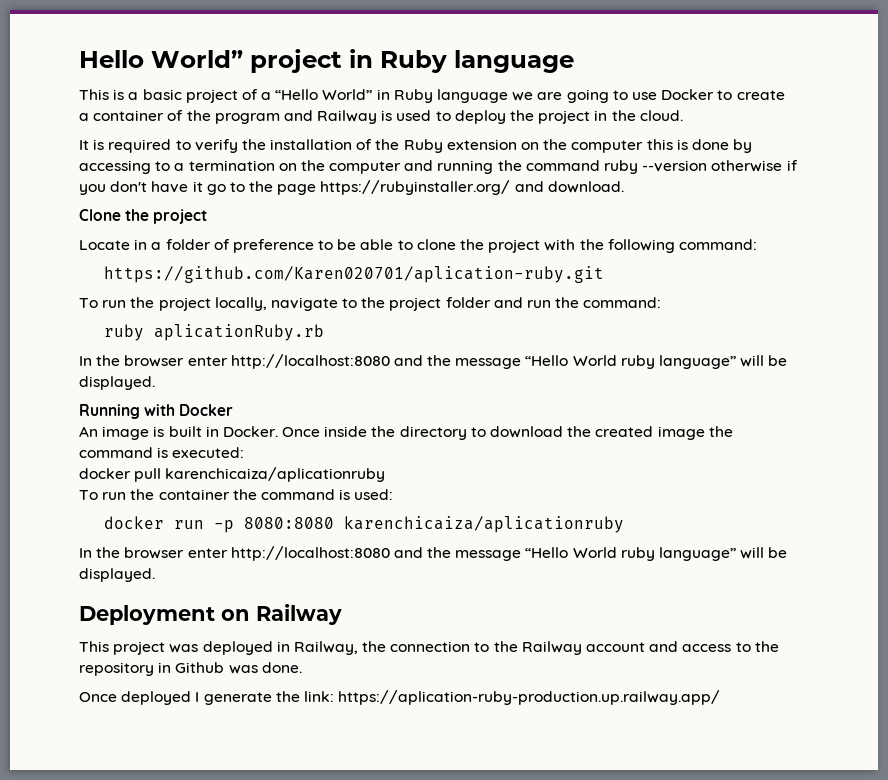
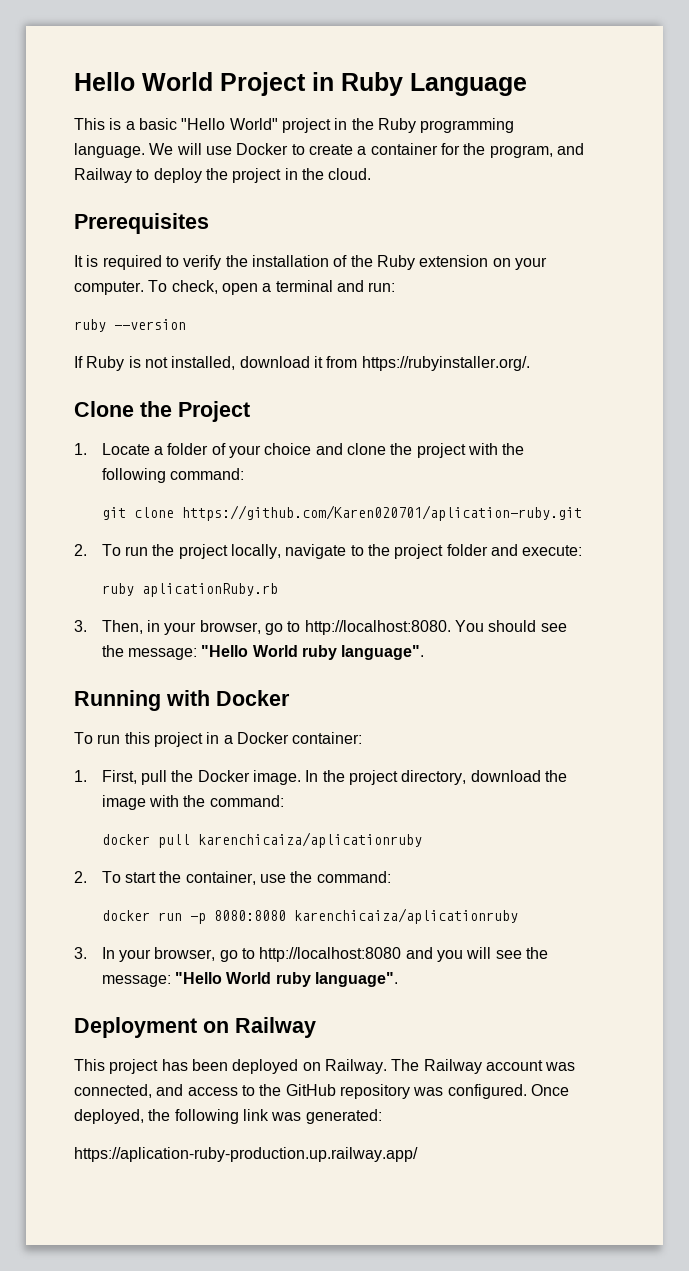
[151,49,574,73] World” project in Ruby language -> [142,72,527,96] World Project in Ruby Language
[185,89,628,103] project of a “Hello World” in Ruby language we are going to -> [181,118,515,133] [74,143,202,158] "Hello World" project in the Ruby programming language. We will
[167,110,432,124] of the program and Railway is used -> [440,143,584,158] [74,168,132,183] for the program, and Railway
(683, 115) none -> [74,213,209,234] // Prerequisites
[543,139,753,153] [79,160,798,174] [79,180,624,195] [79,209,208,224] [79,239,413,253] the computer this is done by accessing to a termination on the computer and running the command ruby --version otherwise if you don't have it go to the page https://rubyinstaller.org/ and download. // Clone the project // Locate in a folder of preference to be able to -> [514,257,547,270] [74,280,396,295] [74,319,186,332] [74,356,530,371] [74,401,250,422] [74,443,343,458] your computer. To check, open a terminal and run: // ruby --version // If Ruby is not installed, download it from https://rubyinstaller.org/. // Clone the Project // 1. Locate a folder of your choice and
(757, 244) none -> [101,507,174,520] git clone
(604, 274) none -> [74,544,87,556] 2.
[527,297,662,308] run the command: -> [522,545,583,556] execute:
[79,354,788,369] [79,376,155,390] [79,404,234,419] [79,426,733,440] [79,447,245,458] [79,467,386,482] [79,489,394,500] In the browser enter http://localhost:8080 and the message “Hello World ruby language” will be displayed. // Running with Docker // An image is built in Docker. Once inside the directory to download the created image the command is executed: // docker pull karenchicaiza/aplicationruby // To run the container the command is used: -> [74,620,567,635] [101,645,425,660] [74,690,290,711] [74,732,363,747] [74,770,567,785] [101,795,284,810] [101,832,422,848] [74,871,391,885] 3. Then, in your browser, go to http://localhost:8080. You should see the message: "Hello World ruby language". // Running with Docker // To run this project in a Docker container: // 1. First, pull the Docker image. In the project directory, download the image with the command: // docker pull karenchicaiza/aplicationruby // 2. To start the container, use the command:
[79,546,788,561] [79,568,155,582] In the browser enter http://localhost:8080 and the message “Hello World ruby language” will be displayed. -> [74,947,548,962] [101,972,398,987] 3. In your browser, go to http://localhost:8080 and you will see the message: "Hello World ruby language".
[169,641,779,655] [79,662,302,676] [79,691,334,705] was deployed in Railway, the connection to the Railway account and access to the repository in Github was done. // Once deployed I generate the link: -> [161,1059,576,1074] [74,1084,569,1099] [74,1109,382,1124] has been deployed on Railway. The Railway account was connected, and access to the GitHub repository was configured. Once deployed, the following link was generated: //

